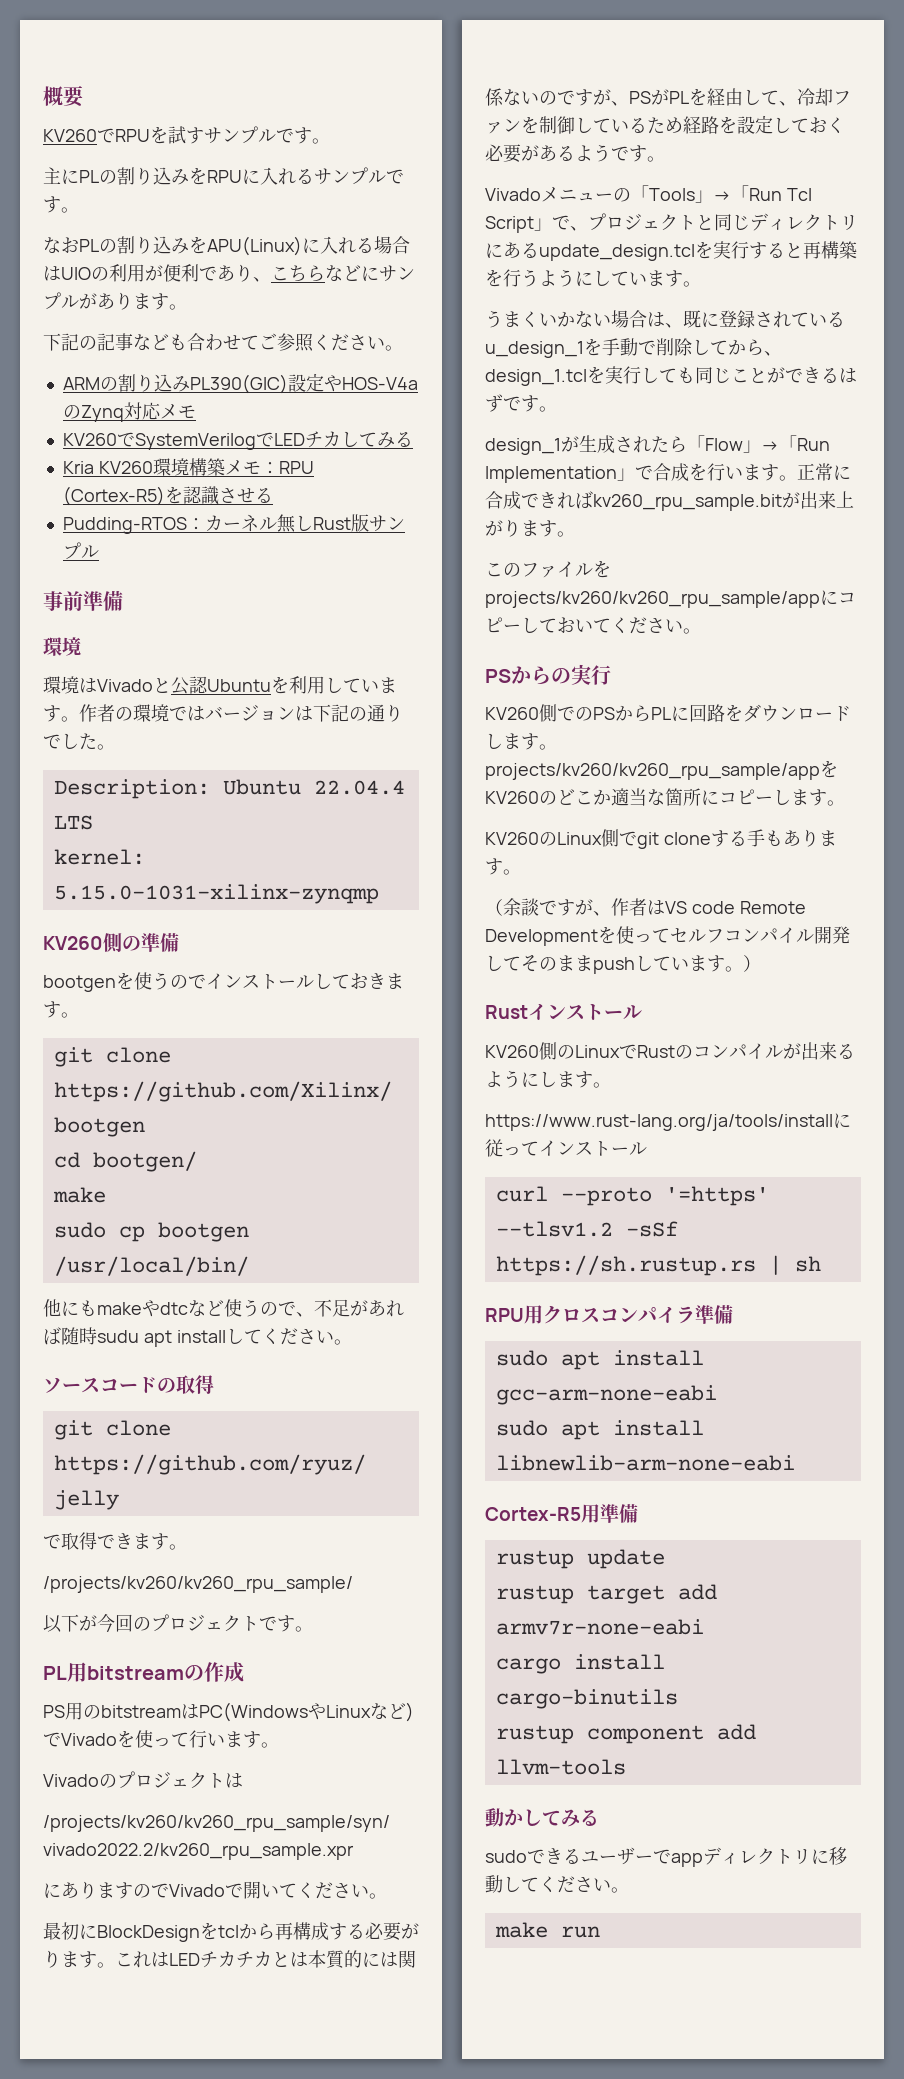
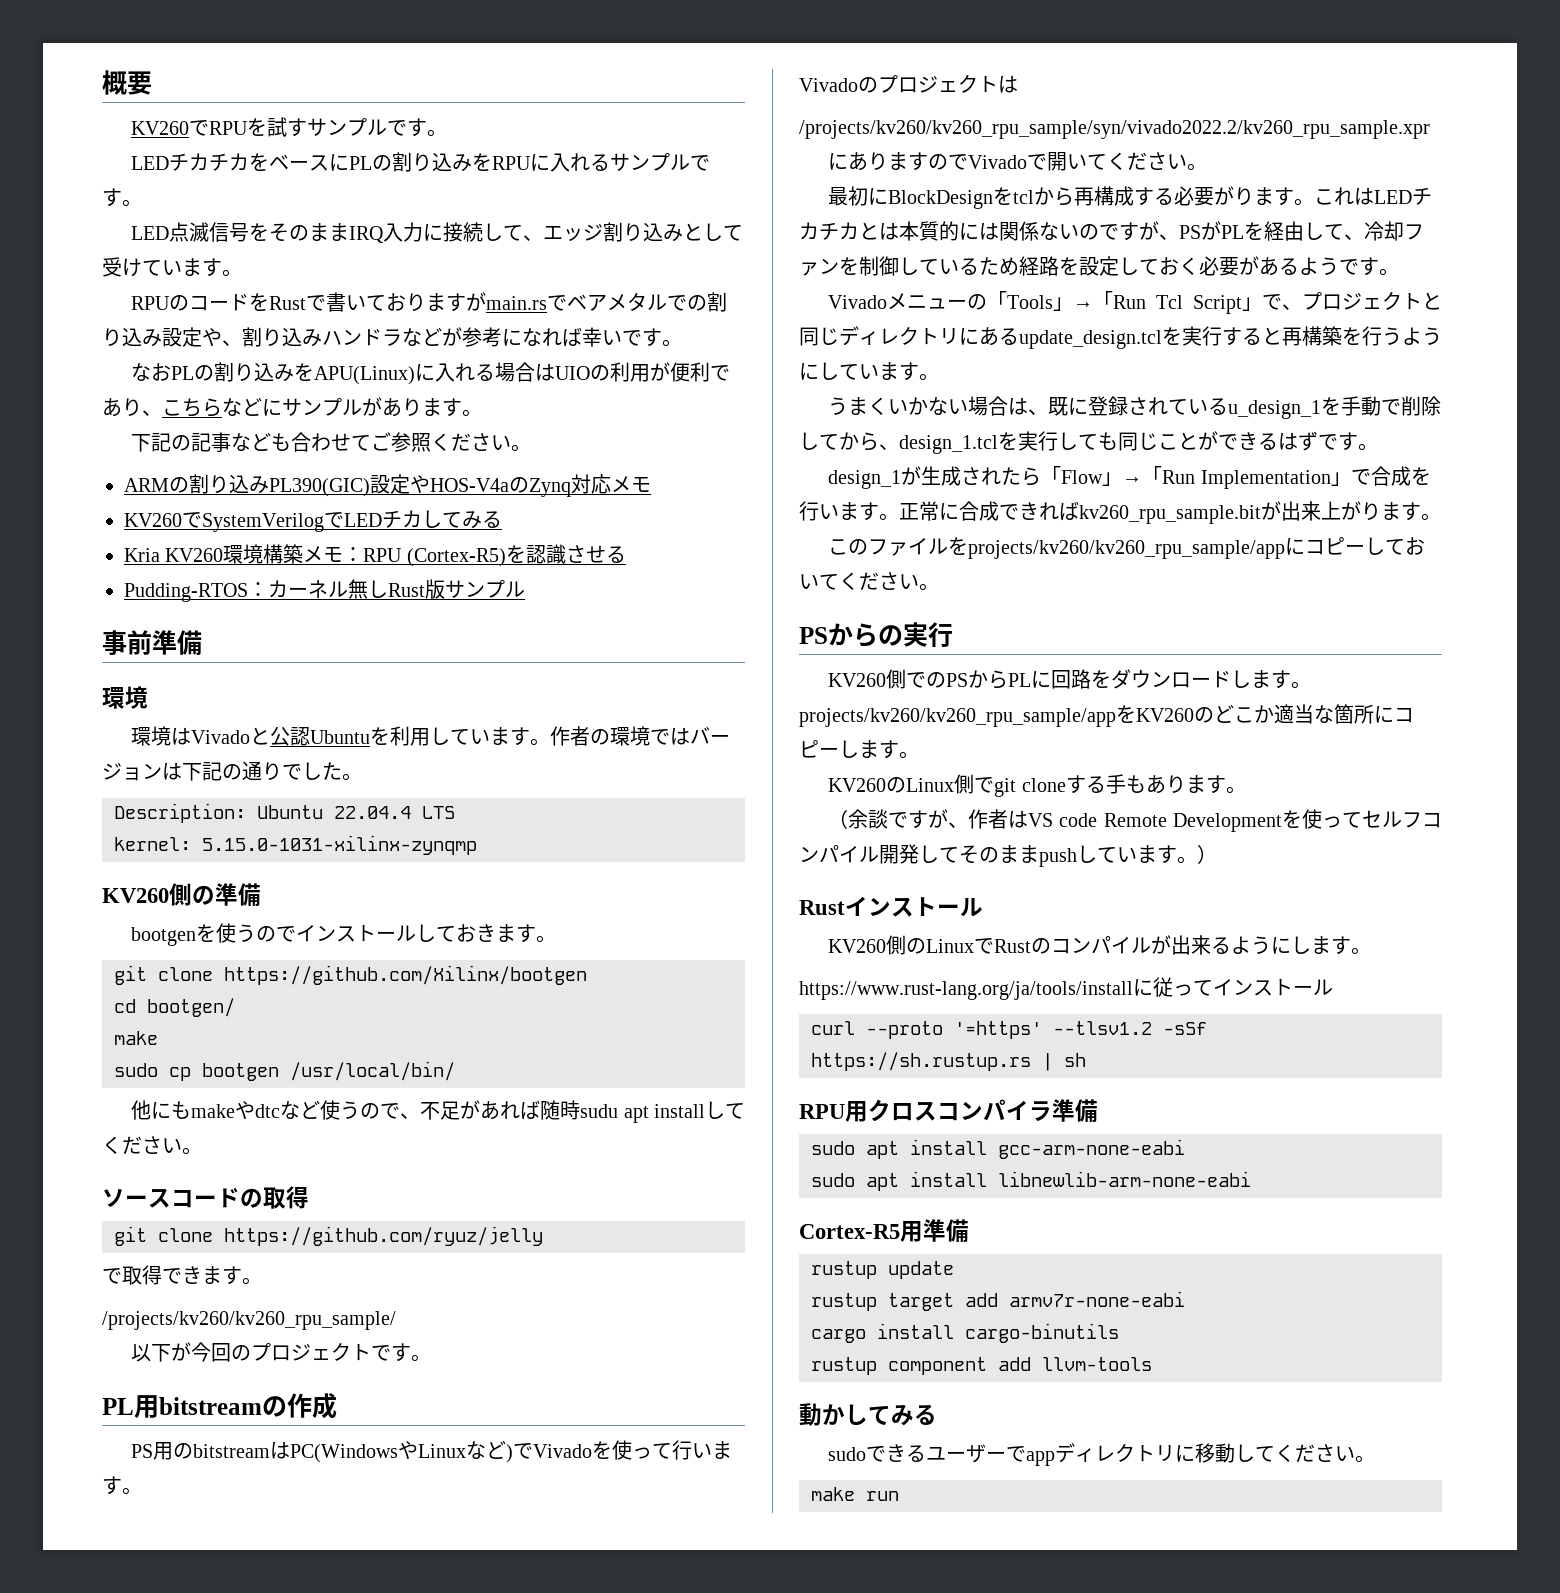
[43,167,61,184] 主 -> [131,153,330,171] LEDチカチカをベース
(79, 210) none -> [131,222,744,243] [102,257,242,277] [131,292,728,312] [102,327,682,347] // LED点滅信号をそのままIRQ入力に接続して、エッジ割り込みとして受けています。 // RPUのコードをRustで書いておりますがmain.rsでベアメタルでの割り込み設定や、割り込みハンドラなどが参考になれば幸いです。

